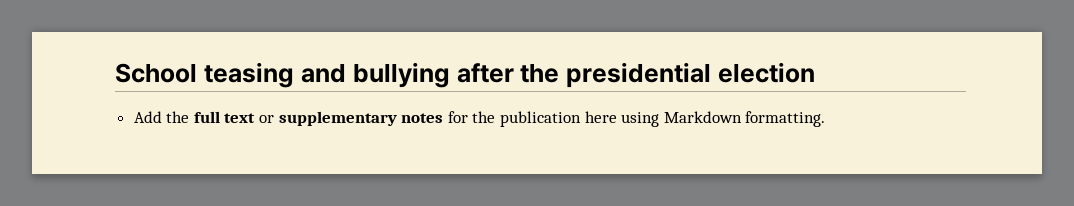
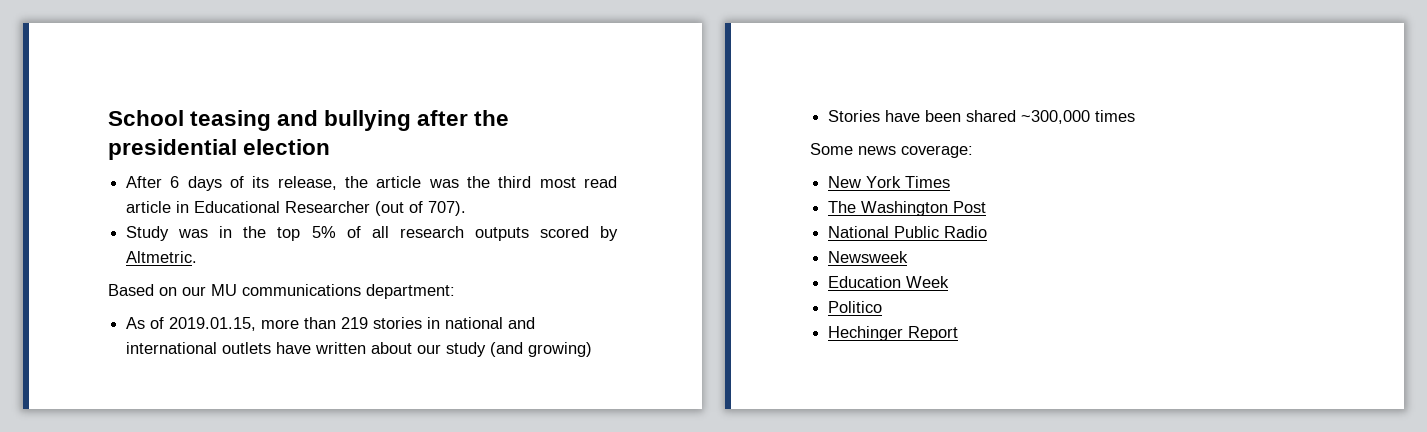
[133,111,826,127] Add the full text or supplementary notes for the publication here using Markdown formatting. -> [126,176,617,191] [126,201,467,216] [126,226,618,241] [126,251,198,263] [108,284,455,299] [126,317,536,331] [126,342,593,357] [828,110,1136,124] [810,143,973,158] [828,176,951,188] [828,201,987,216] [828,226,988,238] [828,251,909,263] [828,276,950,288] [828,301,883,313] [828,326,959,341] After 6 days of its release, the article was the third most read article in Educational Researcher (out of 707). // Study was in the top 5% of all research outputs scored by Altmetric. // Based on our MU communications department: // As of 2019.01.15, more than 219 stories in national and international outlets have written about our study (and growing) // Stories have been shared ~300,000 times // Some news coverage: // New York Times // The Washington Post // National Public Radio // Newsweek // Education Week // Politico // Hechinger Report

